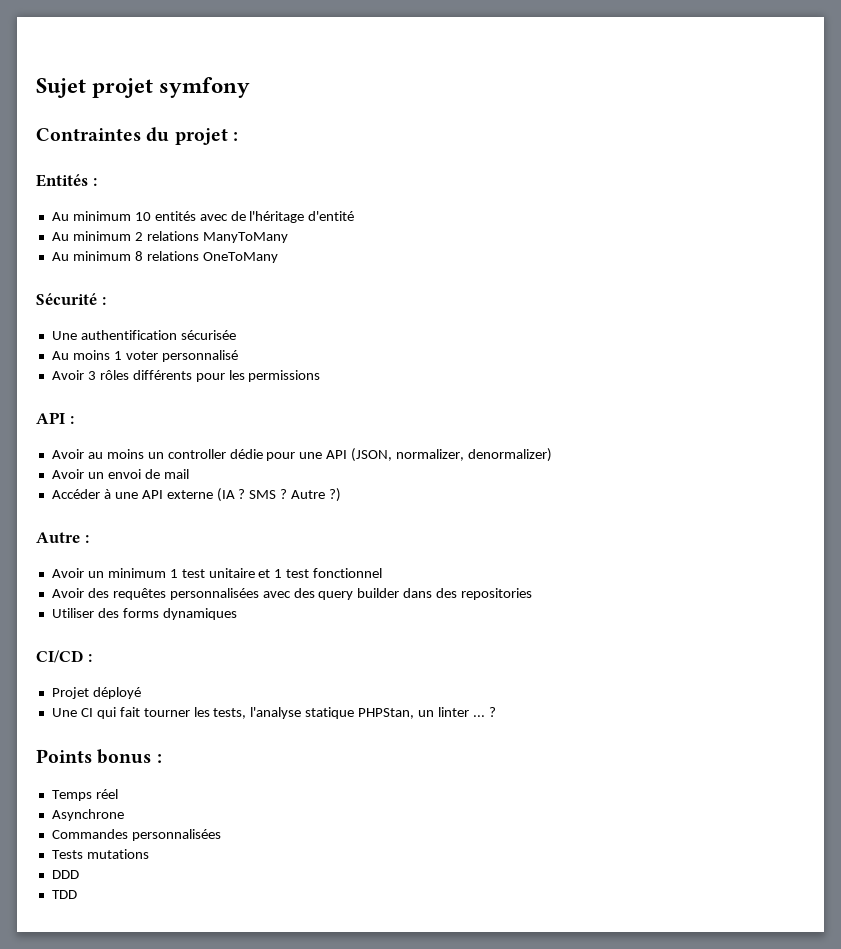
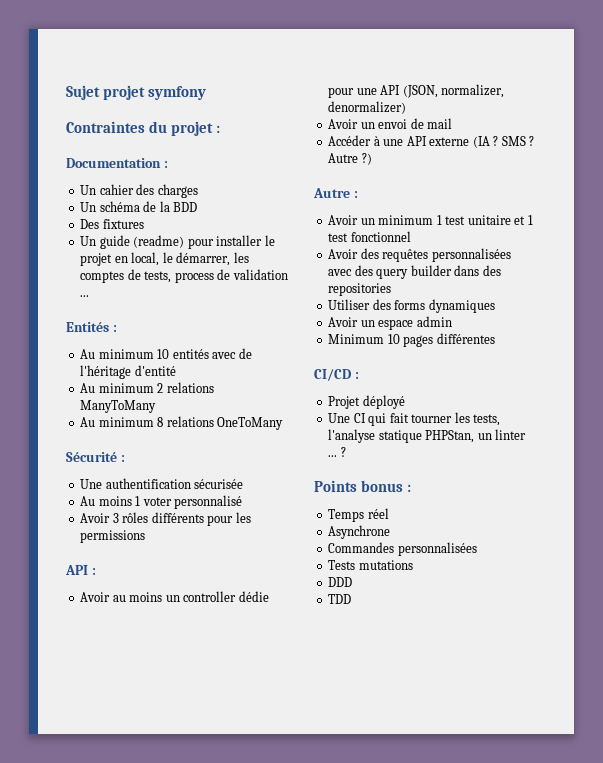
(238, 136) none -> [66,158,168,168] [80,184,198,198] [80,201,198,212] [80,219,144,229] [80,235,275,249] [80,252,249,266] [80,269,288,283] [80,295,90,297] // Documentation : // Un cahier des charges // Un schéma de la BDD // Des fixtures // Un guide (readme) pour installer le projet en local, le démarrer, les comptes de tests, process de validation ...
(237, 614) none -> [328,316,452,330] [328,333,495,347] // Avoir un espace admin // Minimum 10 pages différentes

